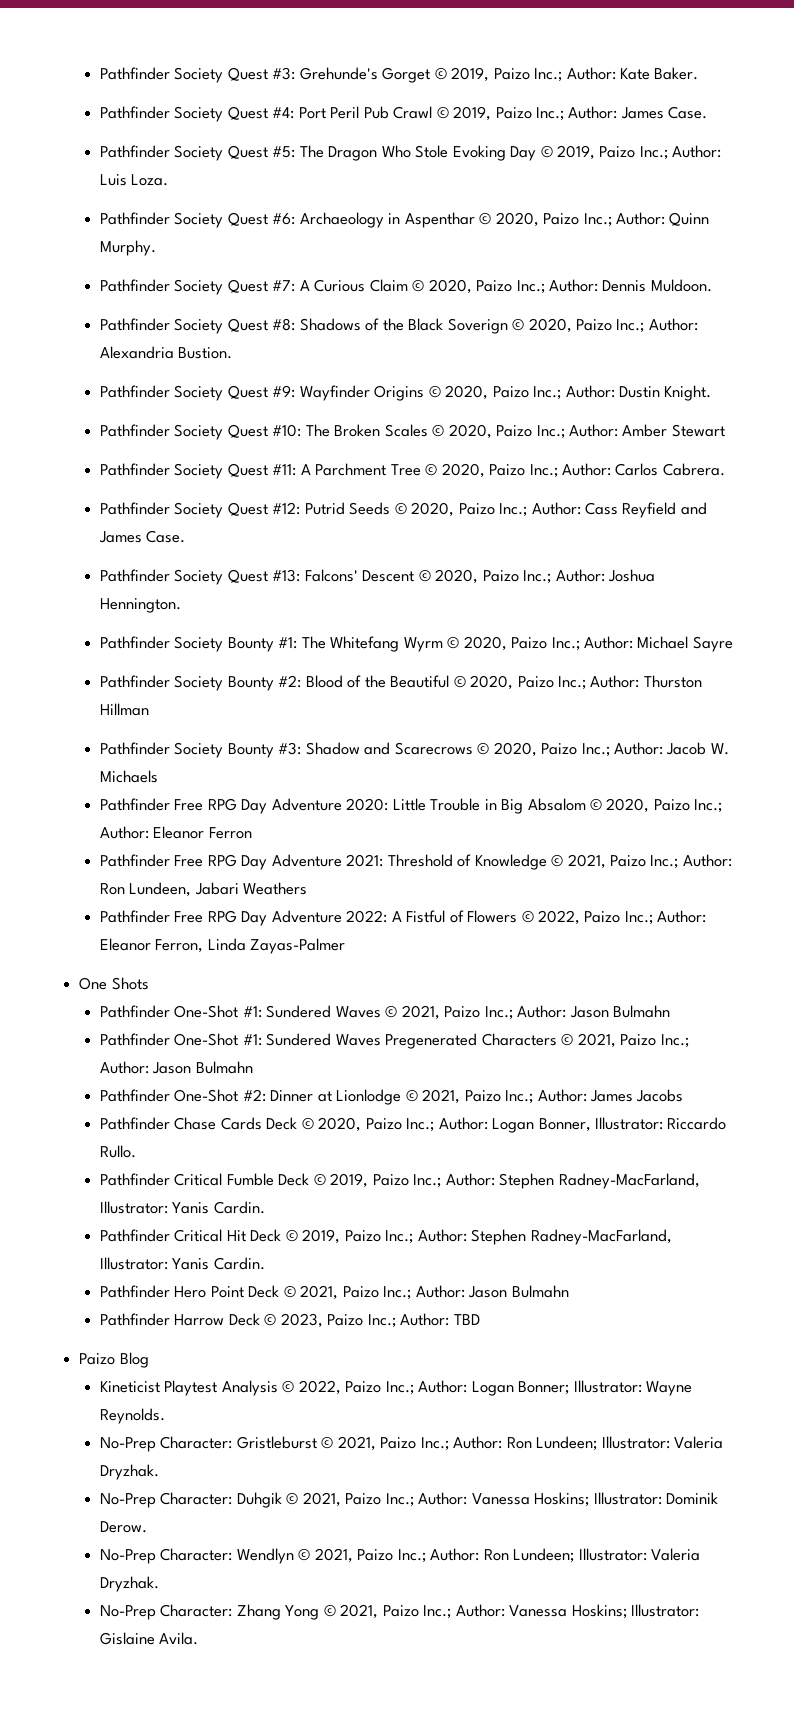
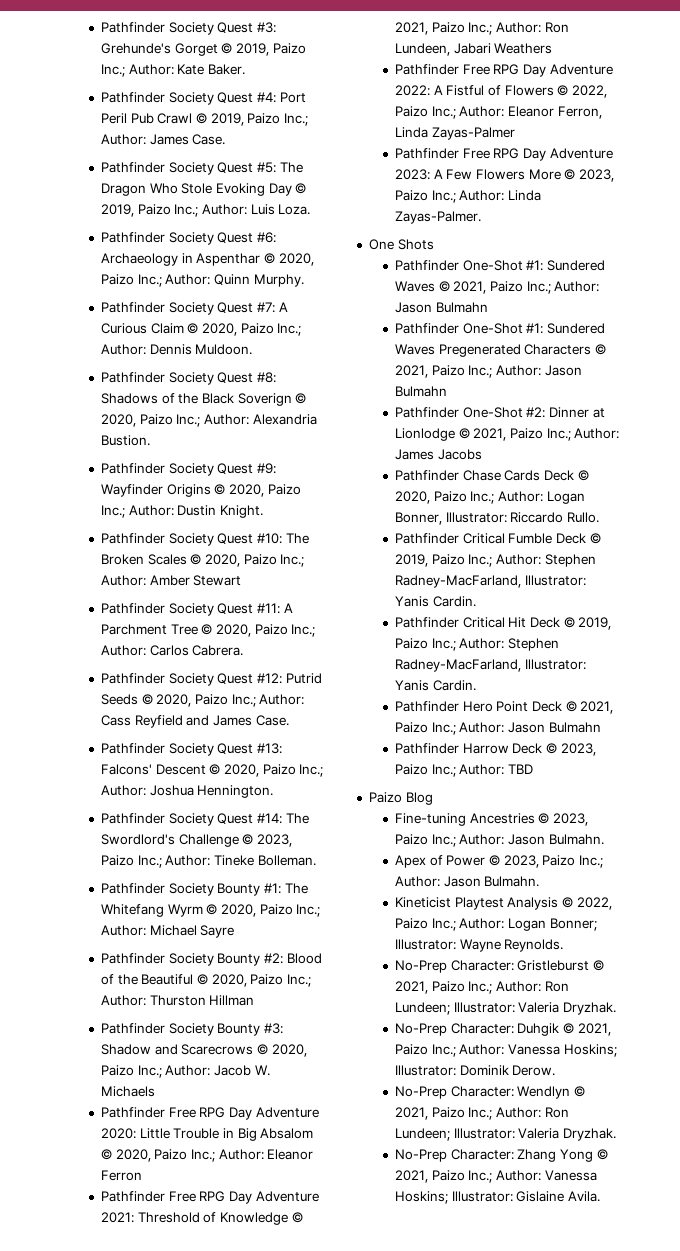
(181, 605) none -> [101,813,309,826] [101,834,293,847] [101,855,316,868] // Pathfinder Society Quest #14: The Swordlord's Challenge © 2023, Paizo Inc.; Author: Tineke Bolleman.
(346, 946) none -> [395,148,613,161] [395,169,615,182] [395,190,542,203] [395,211,482,224] // Pathfinder Free RPG Day Adventure 2023: A Few Flowers More © 2023, Paizo Inc.; Author: Linda Zayas-Palmer.
(149, 1360) none -> [395,813,589,826] [395,834,604,847] [395,855,604,868] [395,876,540,887] // Fine-tuning Ancestries © 2023, Paizo Inc.; Author: Jason Bulmahn. // Apex of Power © 2023, Paizo Inc.; Author: Jason Bulmahn.

